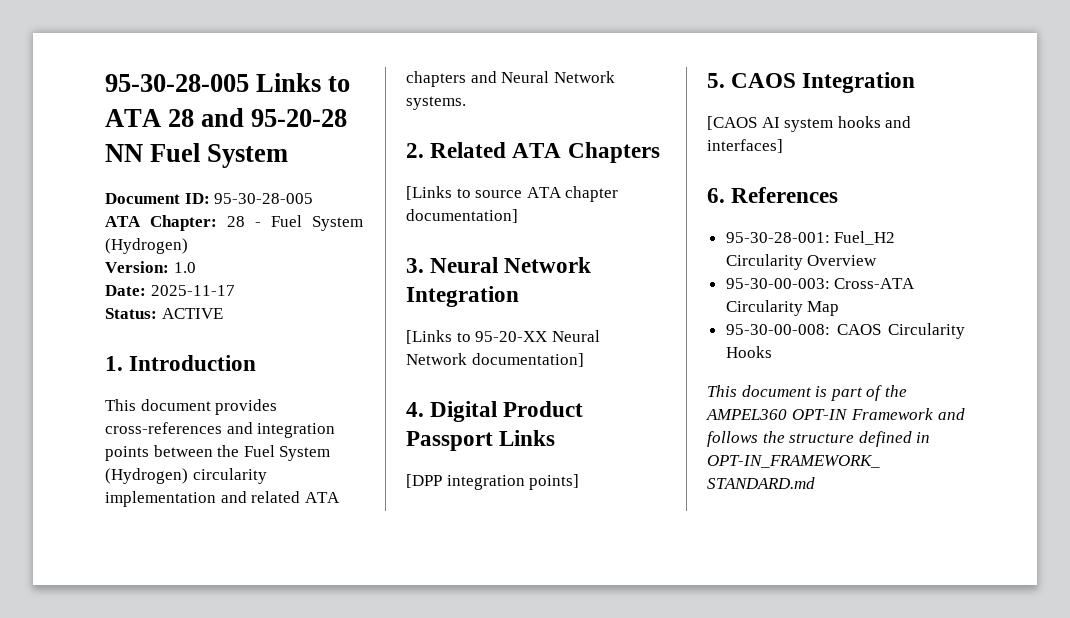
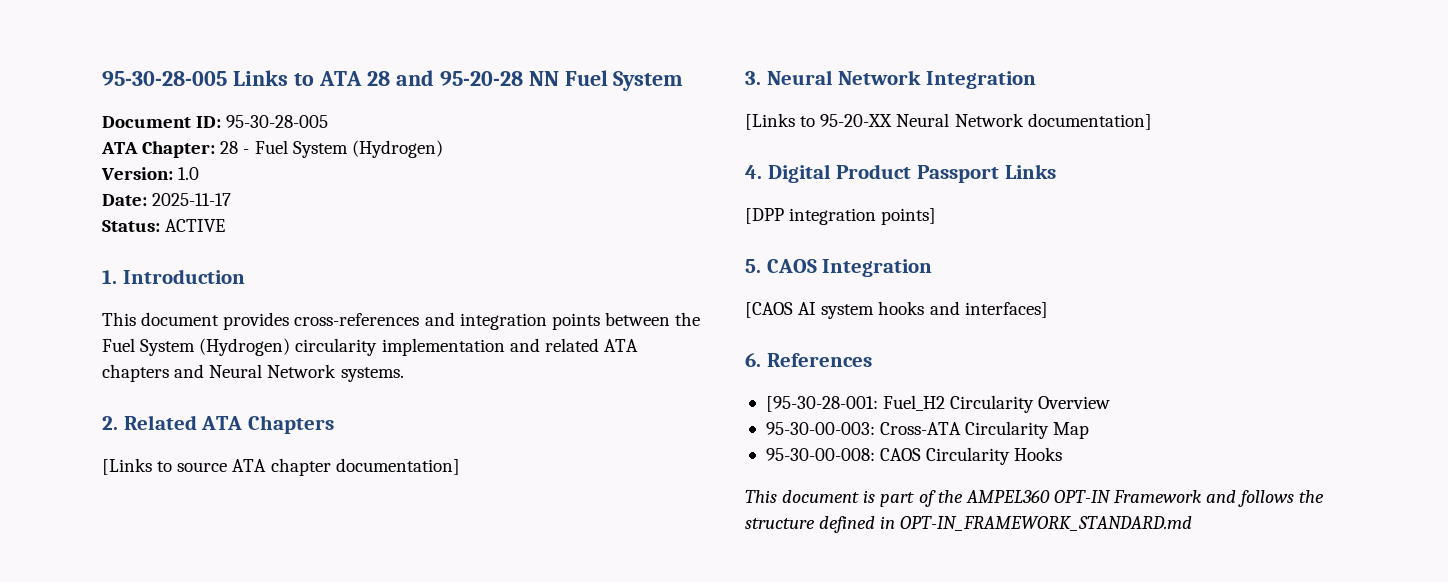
[725,232,830,243] 95-30-28-001: -> [765,396,878,412] [95-30-28-001:

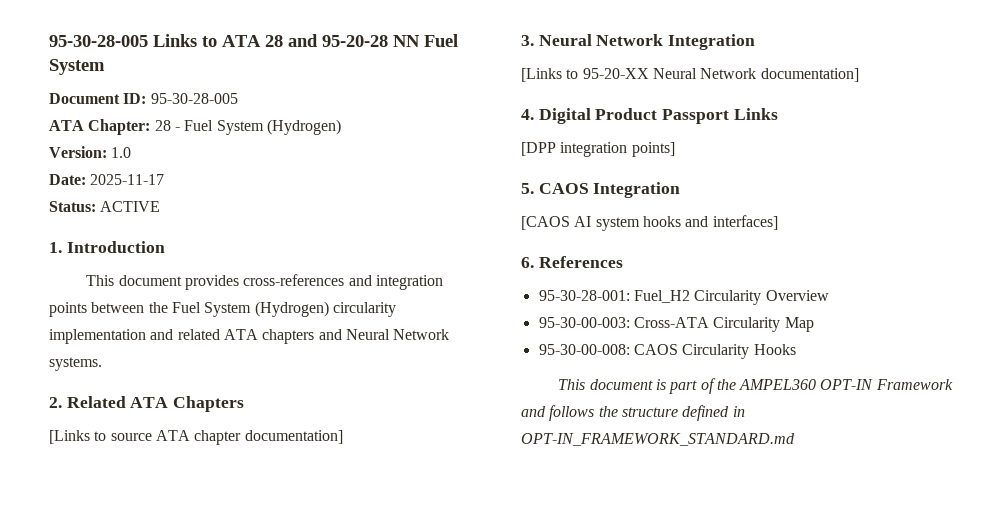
[765,396,878,412] [95-30-28-001: -> [538,290,630,301] 95-30-28-001:

